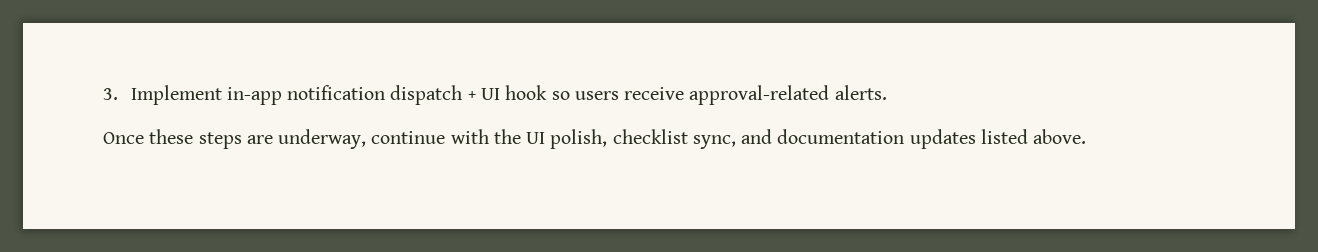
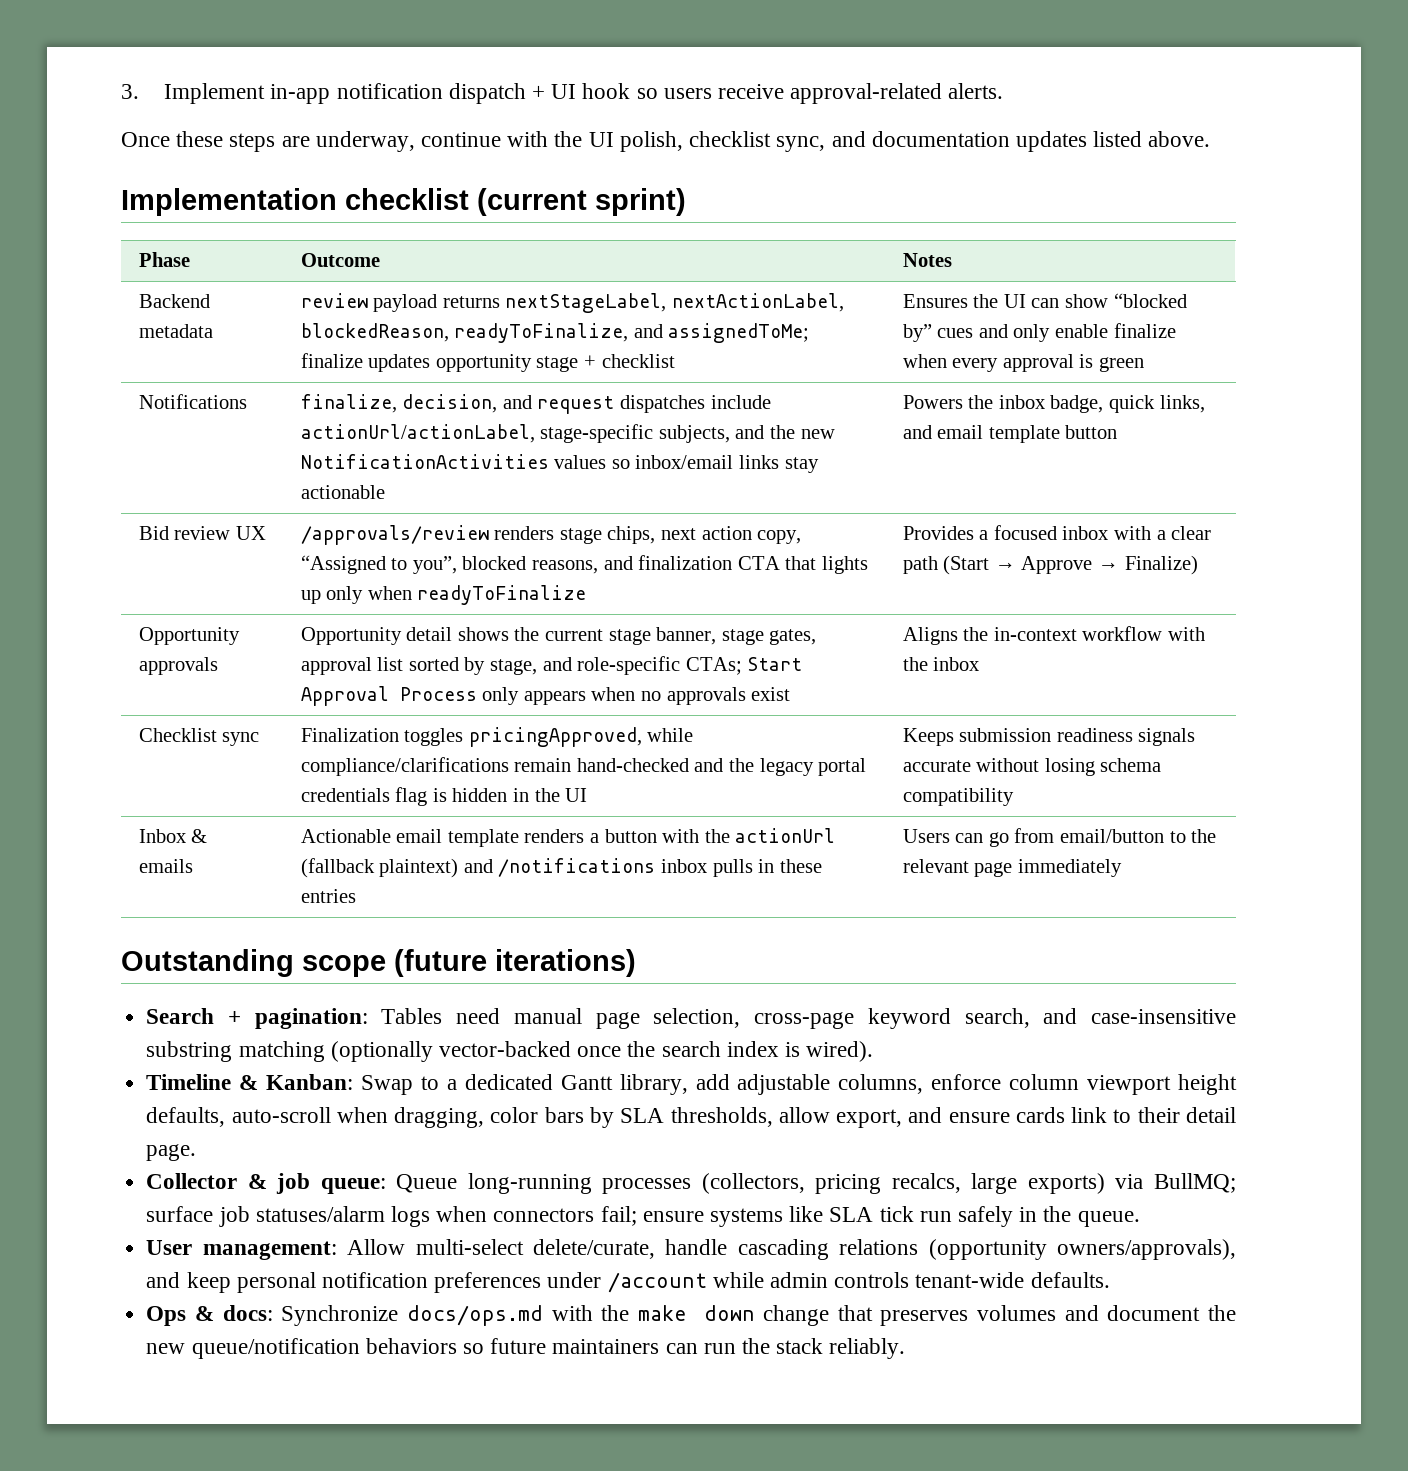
(1087, 136) none -> [121,188,686,216] [138,252,190,267] [300,253,380,267] [902,253,952,267] [138,294,210,308] [138,324,213,338] [300,293,845,313] [300,323,810,343] [300,353,675,372] [902,293,1187,308] [902,323,1176,342] [902,354,1145,372] [138,394,247,409] [300,394,771,414] [300,424,835,443] [300,454,819,473] [300,485,385,499] [902,395,1205,413] [902,425,1118,443] [138,526,266,540] [300,525,802,545] [300,555,868,574] [300,585,587,605] [902,525,1212,540] [902,555,1198,575] [138,627,240,645] [138,657,218,675] [300,627,817,645] [300,656,803,675] [300,686,791,706] [902,626,1206,645] [902,657,980,671] [138,728,260,746] [300,727,694,747] [300,757,867,776] [300,787,588,806] [902,728,1196,746] [902,758,1162,776] [902,788,1014,806] [138,829,208,843] [138,859,193,873] [300,828,836,847] [300,858,822,878] [300,889,356,903] [902,828,1217,847] [902,859,1122,877] [121,949,636,977] [146,1008,1237,1029] [146,1041,874,1062] [146,1074,1237,1095] [146,1107,1236,1128] [146,1144,197,1161] [146,1173,1236,1194] [146,1206,1140,1227] [146,1239,1236,1260] [146,1272,1110,1293] [146,1305,1236,1326] [146,1338,906,1359] // Implementation checklist (current sprint) // Phase | Outcome | Notes // Backend metadata | review payload returns nextStageLabel, nextActionLabel, blockedReason, readyToFinalize, and assignedToMe; finalize updates opportunity stage + checklist | Ensures the UI can show “blocked by” cues and only enable finalize when every approval is green // Notifications | finalize, decision, and request dispatches include actionUrl/actionLabel, stage-specific subjects, and the new NotificationActivities values so inbox/email links stay actionable | Powers the inbox badge, quick links, and email template button // Bid review UX | /approvals/review renders stage chips, next action copy, “Assigned to you”, blocked reasons, and finalization CTA that lights up only when readyToFinalize | Provides a focused inbox with a clear path (Start → Approve → Finalize) // Opportunity approvals | Opportunity detail shows the current stage banner, stage gates, approval list sorted by stage, and role-specific CTAs; Start Approval Process only appears when no approvals exist | Aligns the in-context workflow with the inbox // Checklist sync | Finalization toggles pricingApproved, while compliance/clarifications remain hand-checked and the legacy portal credentials flag is hidden in the UI | Keeps submission readiness signals accurate without losing schema compatibility // Inbox & emails | Actionable email template renders a button with the actionUrl (fallback plaintext) and /notifications inbox pulls in these entries | Users can go from email/button to the relevant page immediately // Outstanding scope (future iterations) // Search + pagination: Tables need manual page selection, cross-page keyword search, and case-insensitive substring matching (optionally vector-backed once the search index is wired). // Timeline & Kanban: Swap to a dedicated Gantt library, add adjustable columns, enforce column viewport height defaults, auto-scroll when dragging, color bars by SLA thresholds, allow export, and ensure cards link to their detail page. // Collector & job queue: Queue long-running processes (collectors, pricing recalcs, large exports) via BullMQ; surface job statuses/alarm logs when connectors fail; ensure systems like SLA tick run safely in the queue. // User management: Allow multi-select delete/curate, handle cascading relations (opportunity owners/approvals), and keep personal notification preferences under /account while admin controls tenant-wide defaults. // Ops & docs: Synchronize docs/ops.md with the make down change that preserves volumes and document the new queue/notification behaviors so future maintainers can run the stack reliably.

